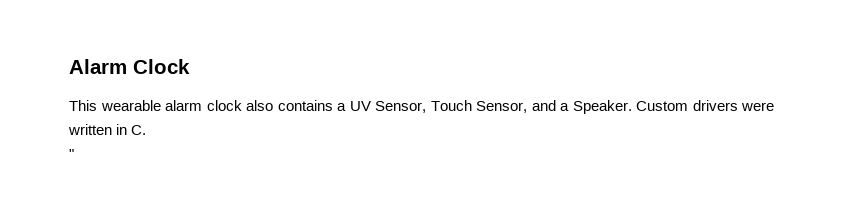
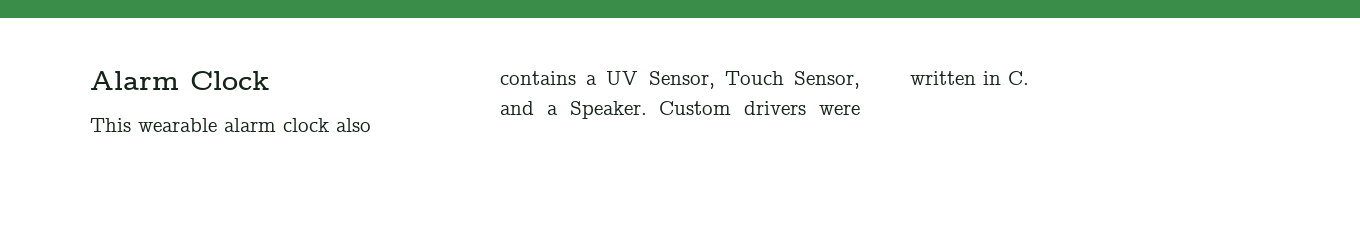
[69,149,74,159] // " -> (1029, 78) none

